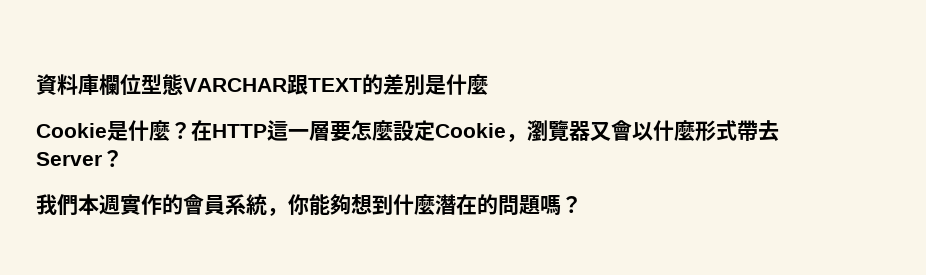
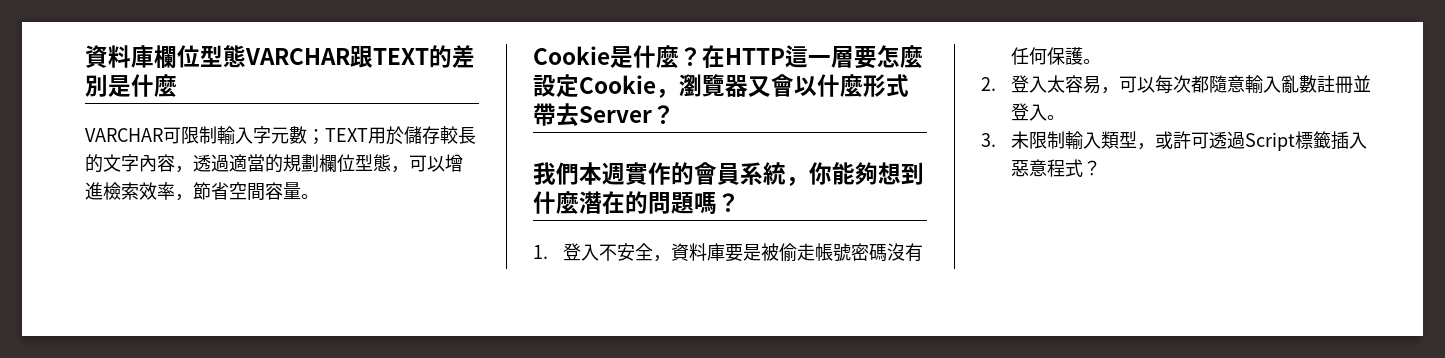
(488, 84) none -> [85,126,476,145] [85,154,463,173] [85,182,319,201] // VARCHAR可限制輸入字元數；TEXT用於儲存較長的文字內容，透過適當的規劃欄位型態，可以增進檢索效率，節省空間容量。
(582, 204) none -> [533,243,924,262] [1011,47,1102,65] [981,75,1372,94] [1011,103,1066,121] [981,131,1368,151] [1011,159,1102,177] // 1.登入不安全，資料庫要是被偷走帳號密碼沒有任何保護。 // 2.登入太容易，可以每次都隨意輸入亂數註冊並登入。 // 3.未限制輸入類型，或許可透過Script標籤插入惡意程式？

